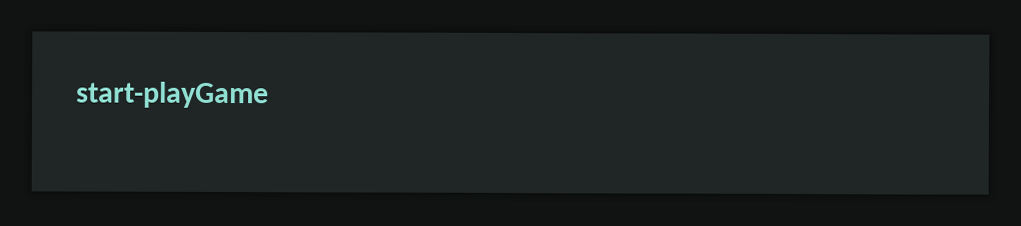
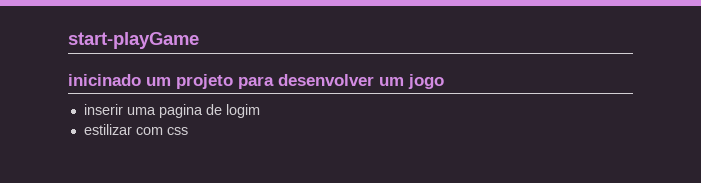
(269, 95) none -> [68,74,444,89] [83,104,260,118] [83,124,188,135] // inicinado um projeto para desenvolver um jogo // inserir uma pagina de logim // estilizar com css

